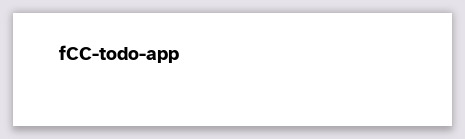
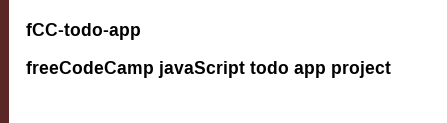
(179, 54) none -> [26,61,391,78] // freeCodeCamp javaScript todo app project

